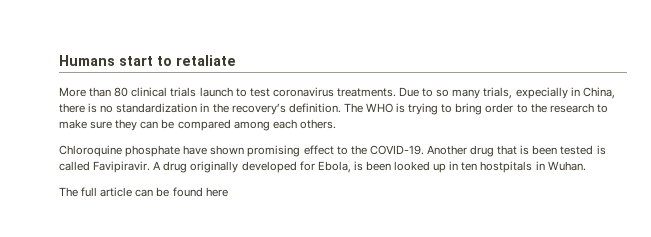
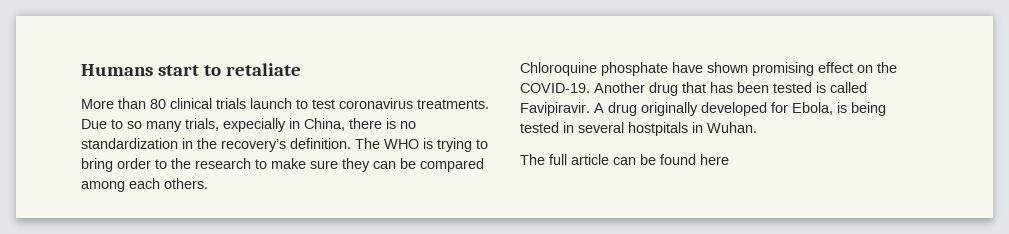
[336,146,348,155] to -> [857,65,873,73] on
[520,145,530,155] is -> [710,82,733,93] has
[365,161,478,173] been looked up in ten -> [851,102,886,116] [520,122,624,133] being tested in several

